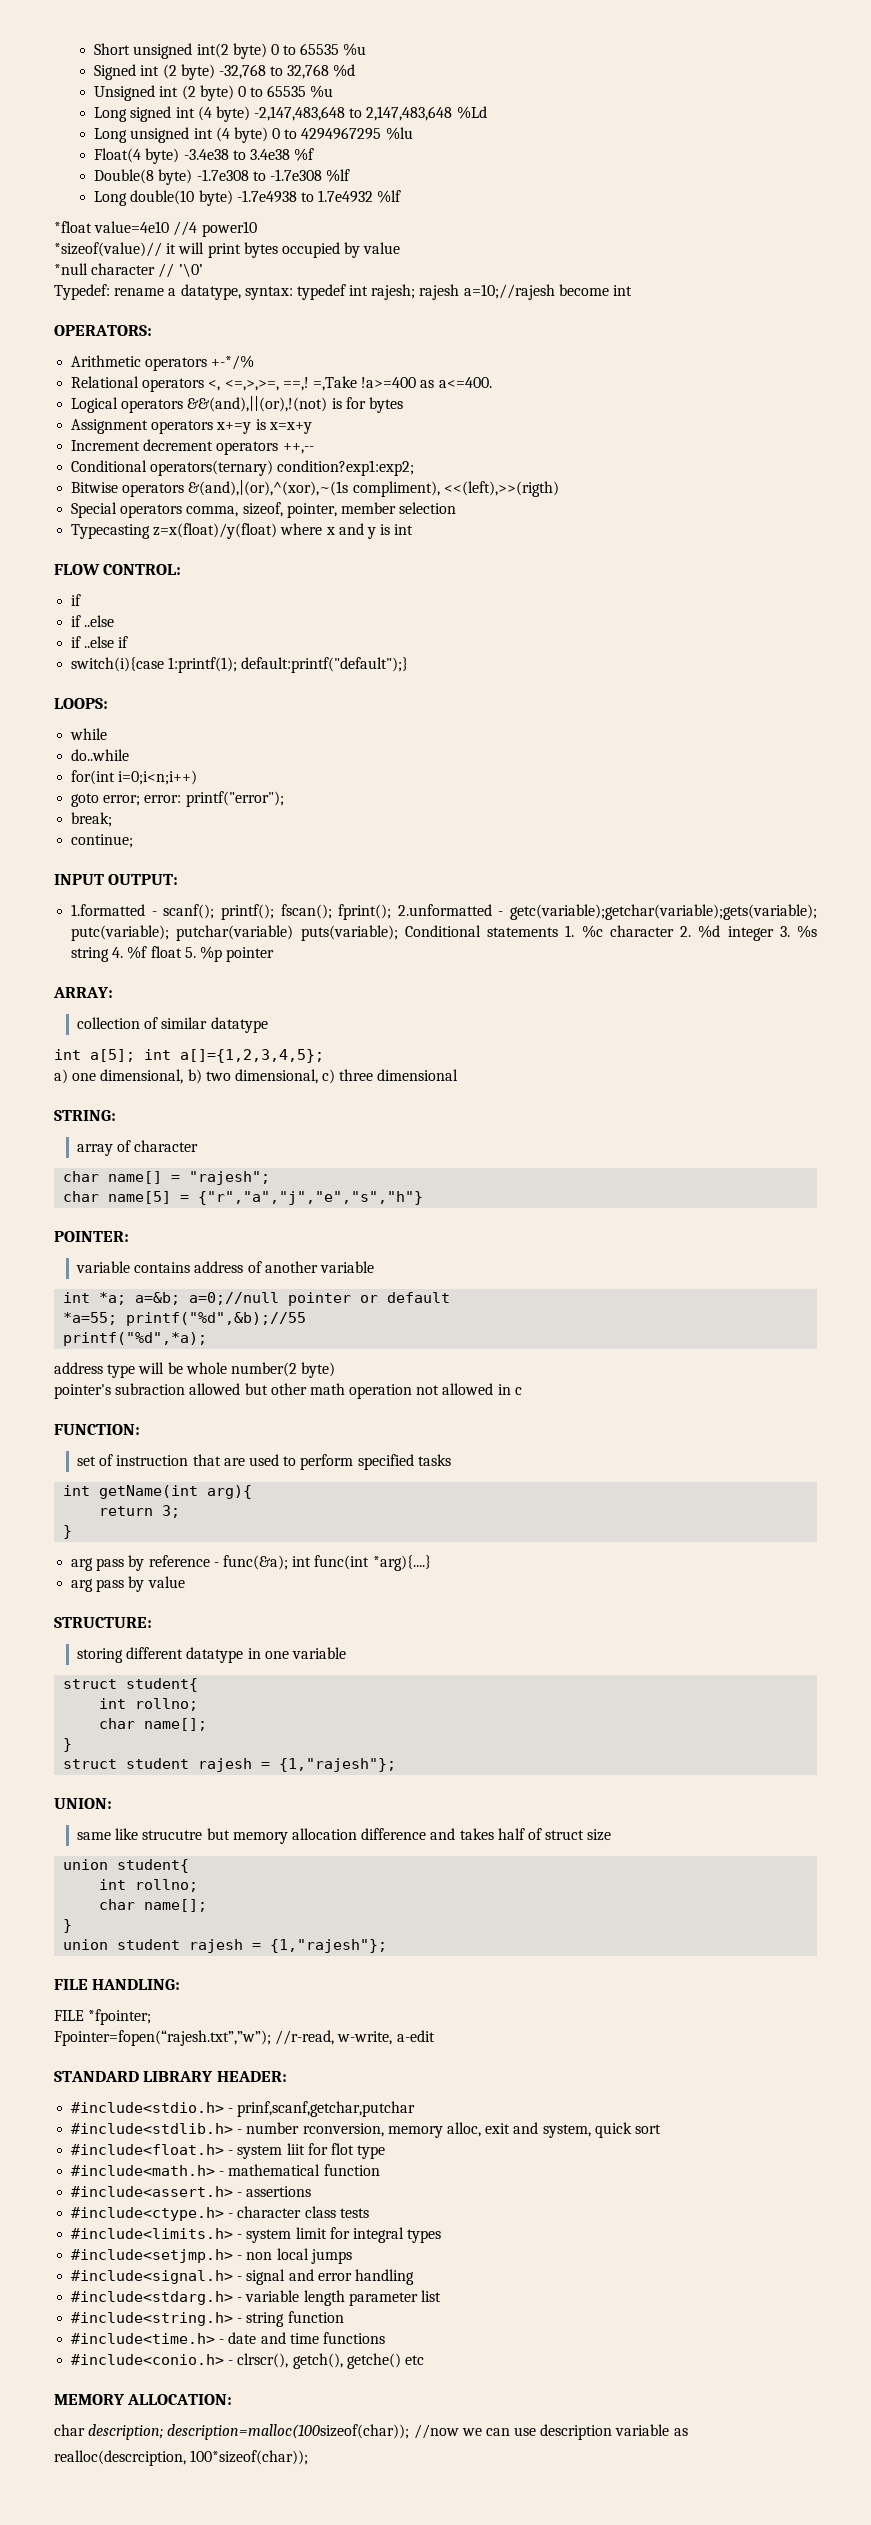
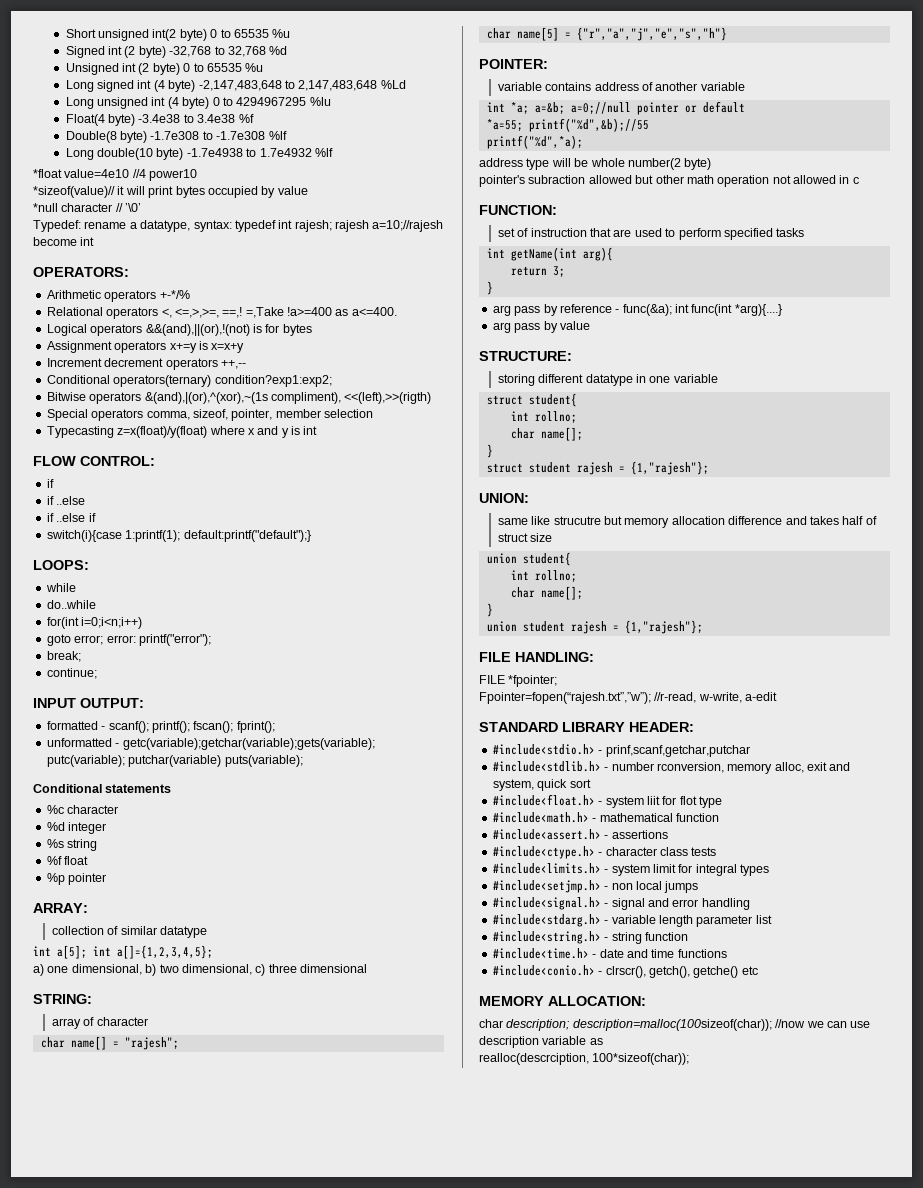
[71,904,146,916] 1.formatted -> [46,721,98,730] formatted
[397,904,492,916] 2.unformatted -> [46,738,112,747] // unformatted
(398, 933) none -> (303, 761) //
[565,925,575,937] 1. -> (172, 788) //
[680,926,692,937] 2. -> (119, 809) //
[779,926,790,937] 3. -> (107, 828) //
[112,947,124,958] 4. -> (98, 845) //
[184,947,196,958] 5. -> (89, 860) //

